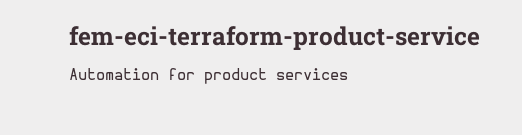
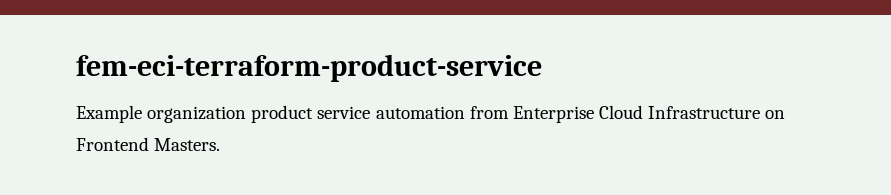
[69,68,348,84] Automation for product services -> [76,105,786,123] [76,137,221,151] Example organization product service automation from Enterprise Cloud Infrastructure on Frontend Masters.

